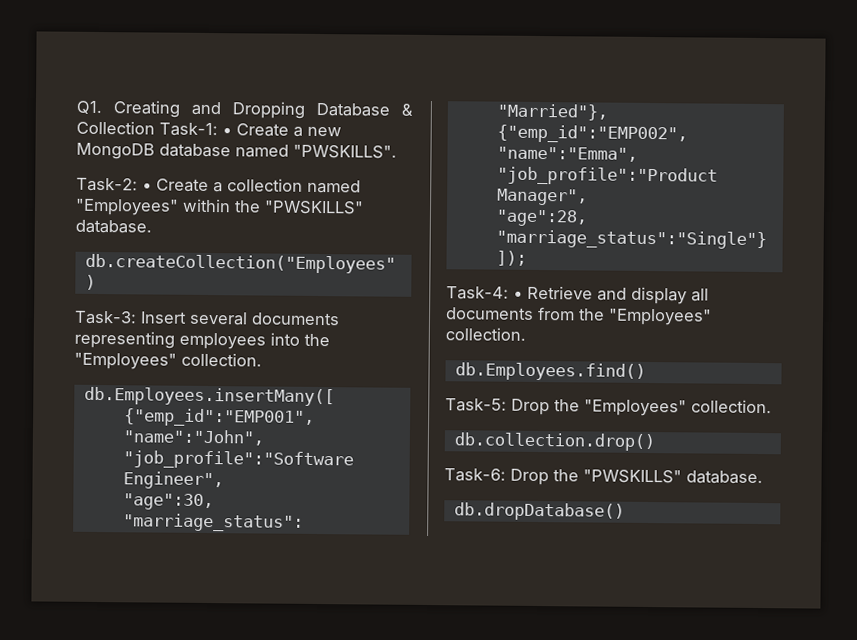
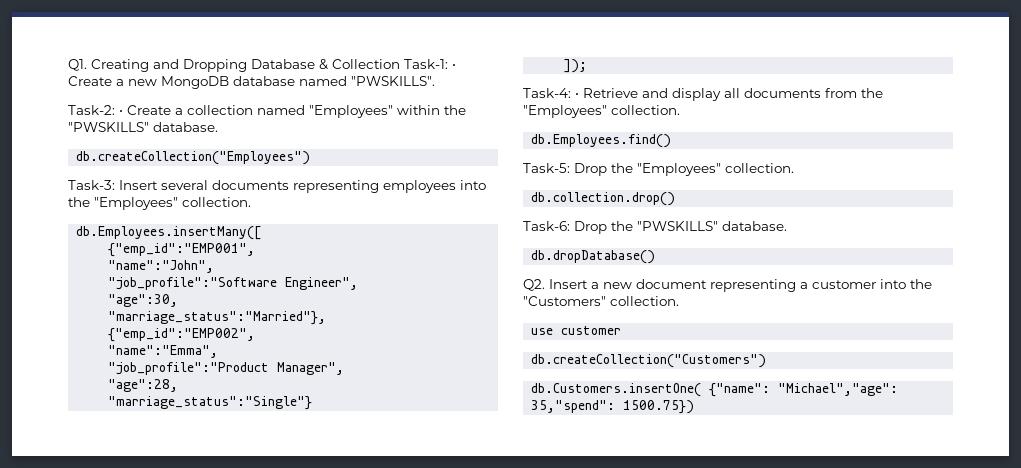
(625, 511) none -> [523,279,932,292] [523,296,679,306] [531,326,622,335] [531,354,767,368] [531,383,899,397] [531,400,695,414] // Q2. Insert a new document representing a customer into the "Customers" collection. // use customer // db.createCollection("Customers") // db.Customers.insertOne( {"name": "Michael","age": 35,"spend": 1500.75})

